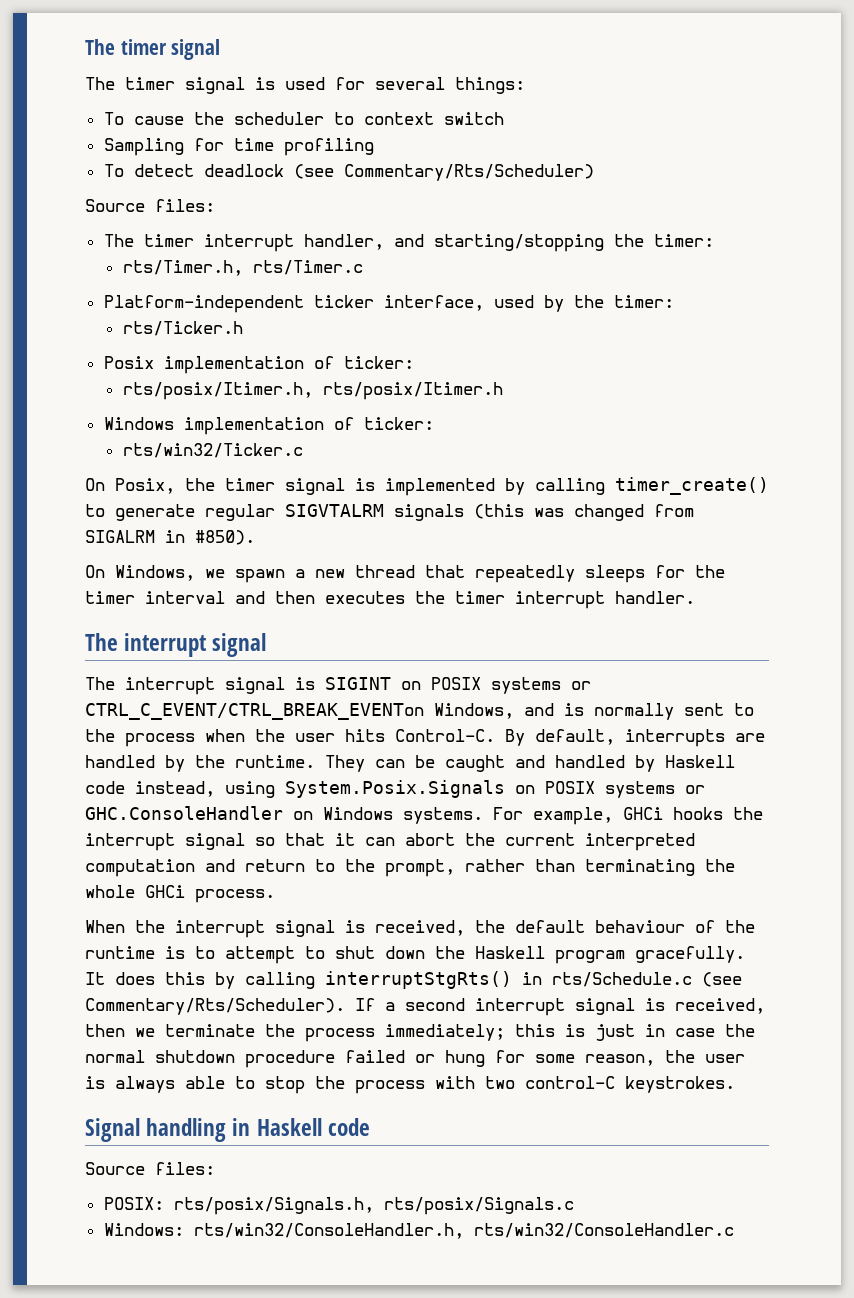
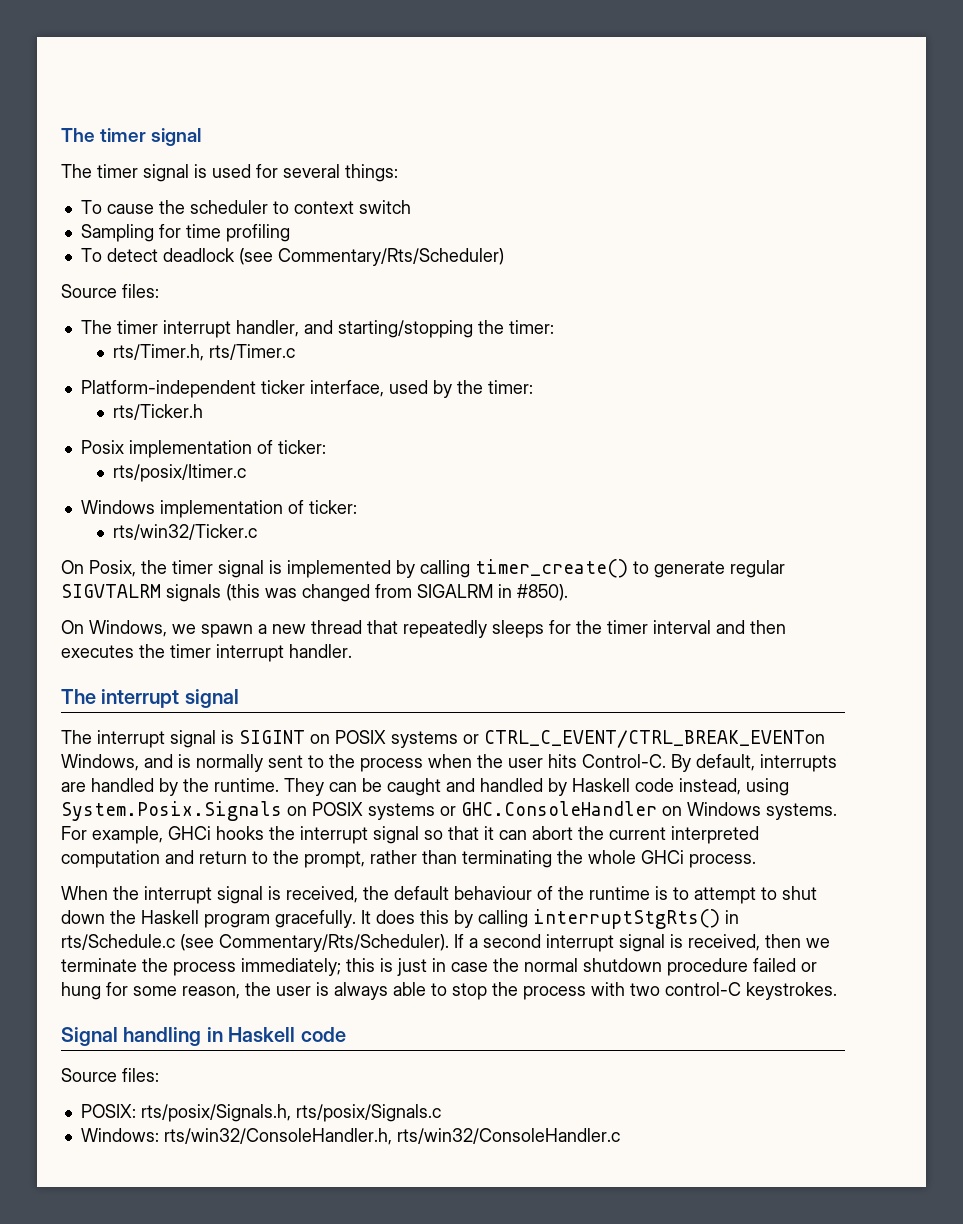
[122,382,503,400] rts/posix/Itimer.h, rts/posix/Itimer.h -> [113,464,247,482] rts/posix/Itimer.c

